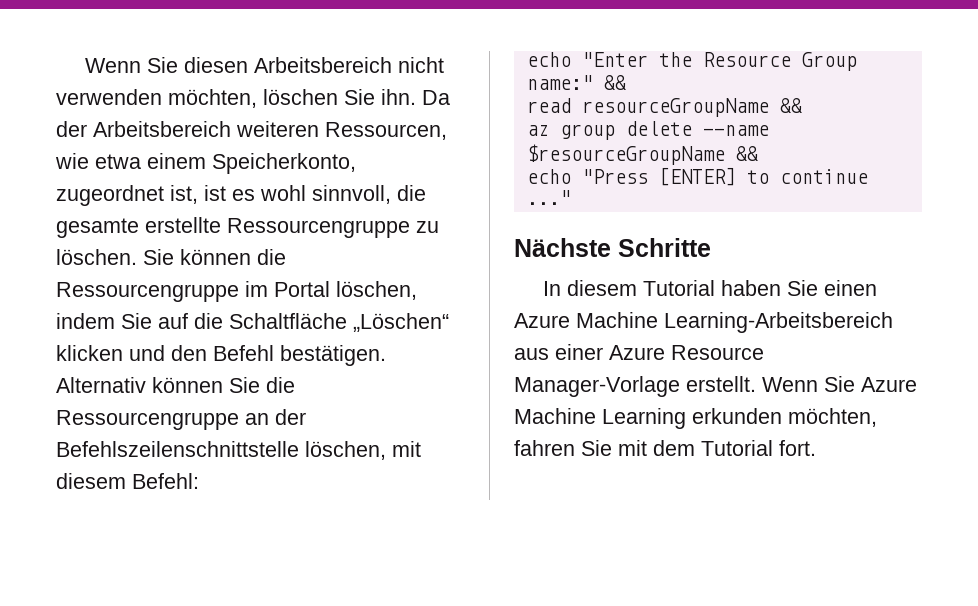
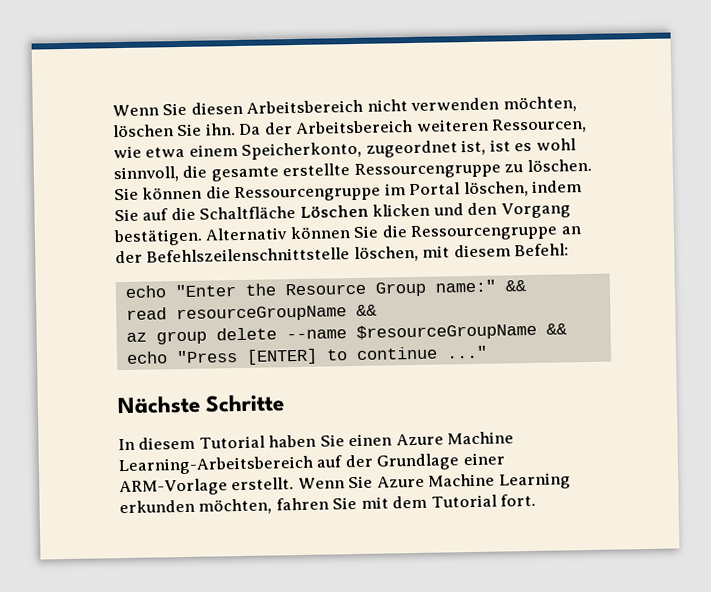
[353,313,449,332] „Löschen“ -> [299,204,369,218] Löschen
[213,345,274,361] Befehl -> [500,202,571,219] Vorgang
[514,344,764,360] [514,376,680,397] aus einer Azure Resource Manager-Vorlage -> [316,452,505,471] [119,478,228,497] auf der Grundlage einer ARM-Vorlage

